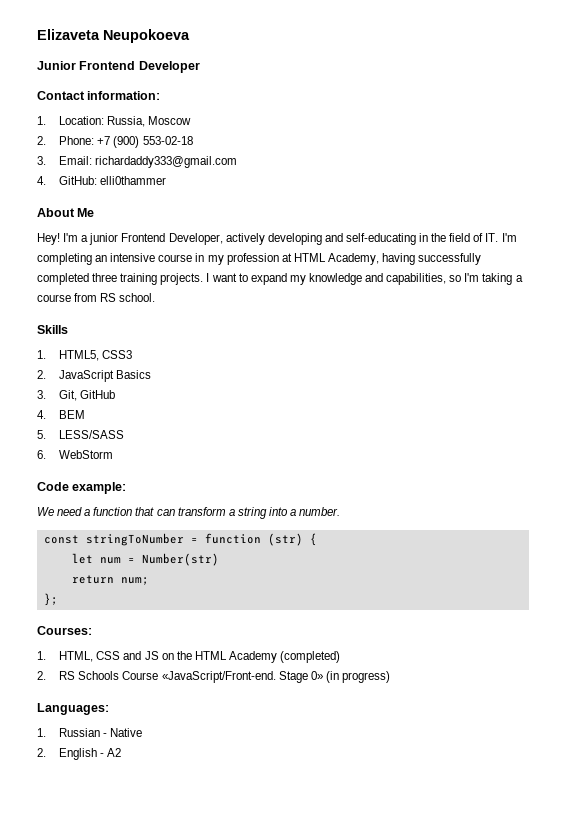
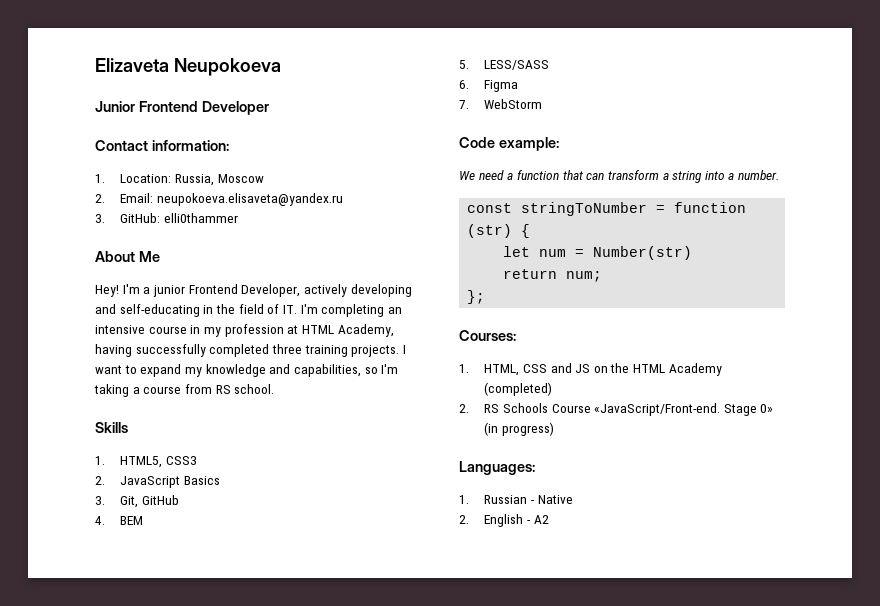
[59,136,193,148] [37,156,238,168] [37,176,46,185] Phone: +7 (900) 553-02-18 // 3. Email: richardaddy333@gmail.com // 4. -> [120,193,343,206] [95,214,105,223] Email: neupokoeva.elisaveta@yandex.ru // 3.
(46, 454) none -> [484,80,519,92] [459,100,469,109] Figma // 7.

